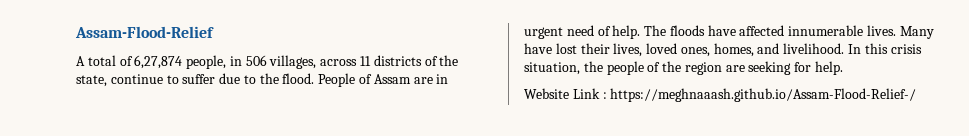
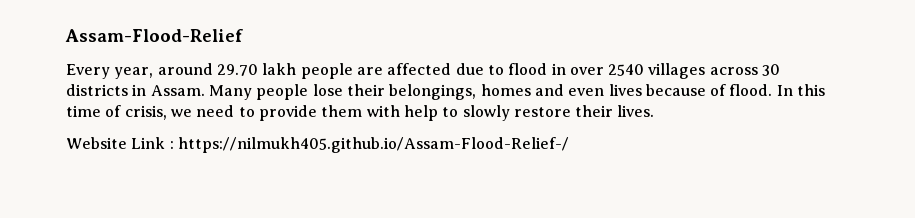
[76,55,459,69] [76,73,449,87] [524,25,934,39] [524,43,922,57] [524,61,844,75] A total of 6,27,874 people, in 506 villages, across 11 districts of the state, continue to suffer due to the flood. People of Assam are in urgent need of help. The floods have affected innumerable lives. Many have lost their lives, loved ones, homes, and livelihood. In this crisis situation, the people of the region are seeking for help. -> [66,63,781,79] [66,84,826,100] [66,105,655,121] Every year, around 29.70 lakh people are affected due to flood in over 2540 villages across 30 districts in Assam. Many people lose their belongings, homes and even lives because of flood. In this time of crisis, we need to provide them with help to slowly restore their lives.
[610,88,917,102] https://meghnaaash.github.io/Assam-Flood-Relief-/ -> [177,137,569,153] https://nilmukh405.github.io/Assam-Flood-Relief-/

